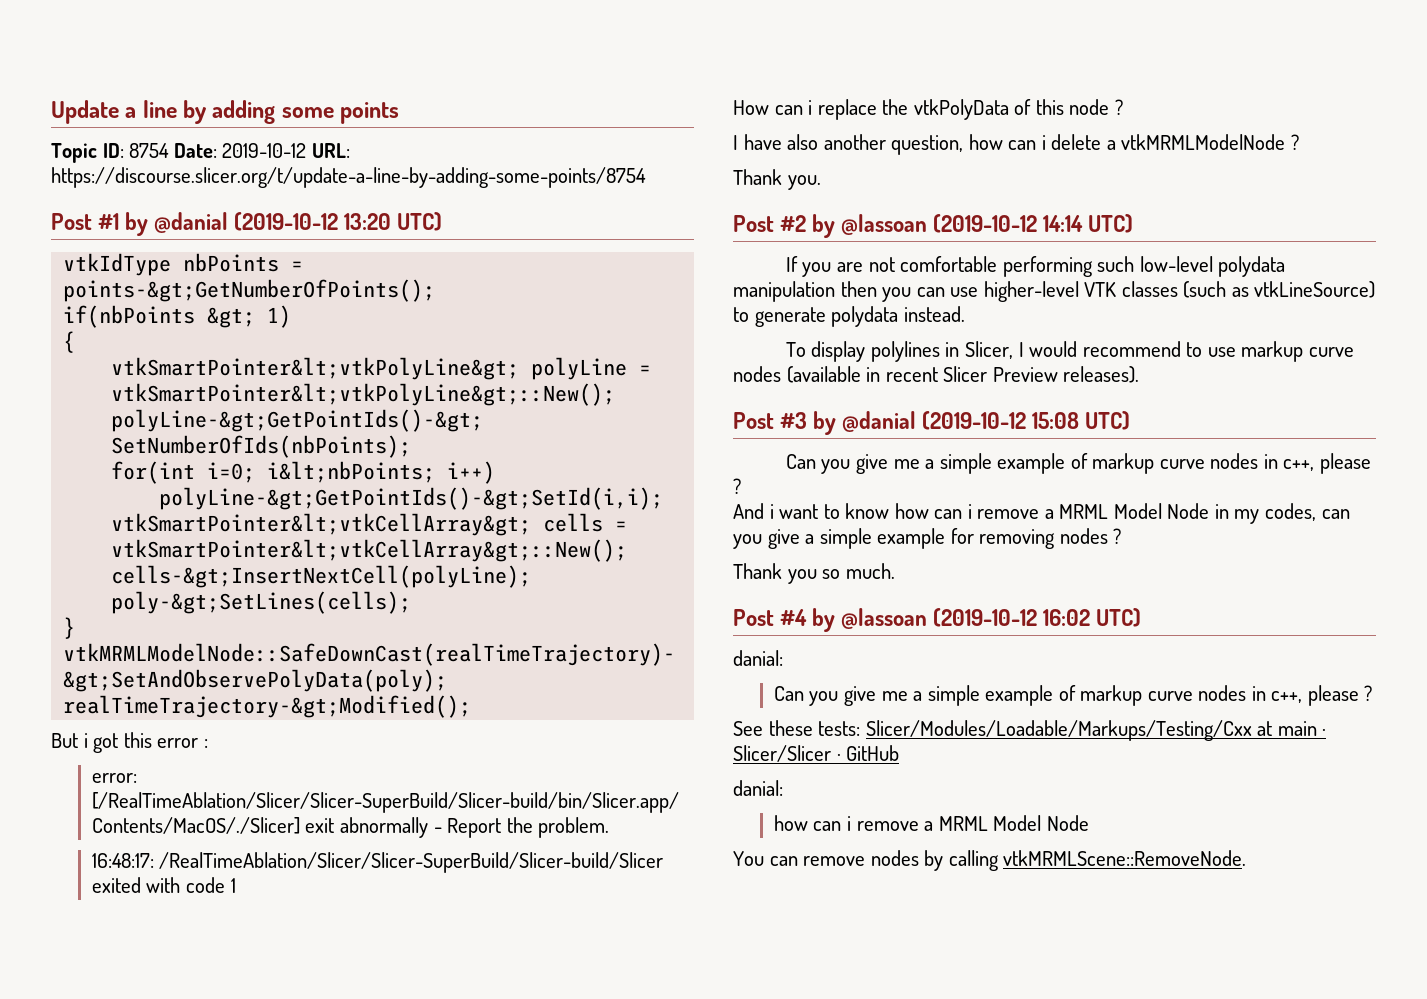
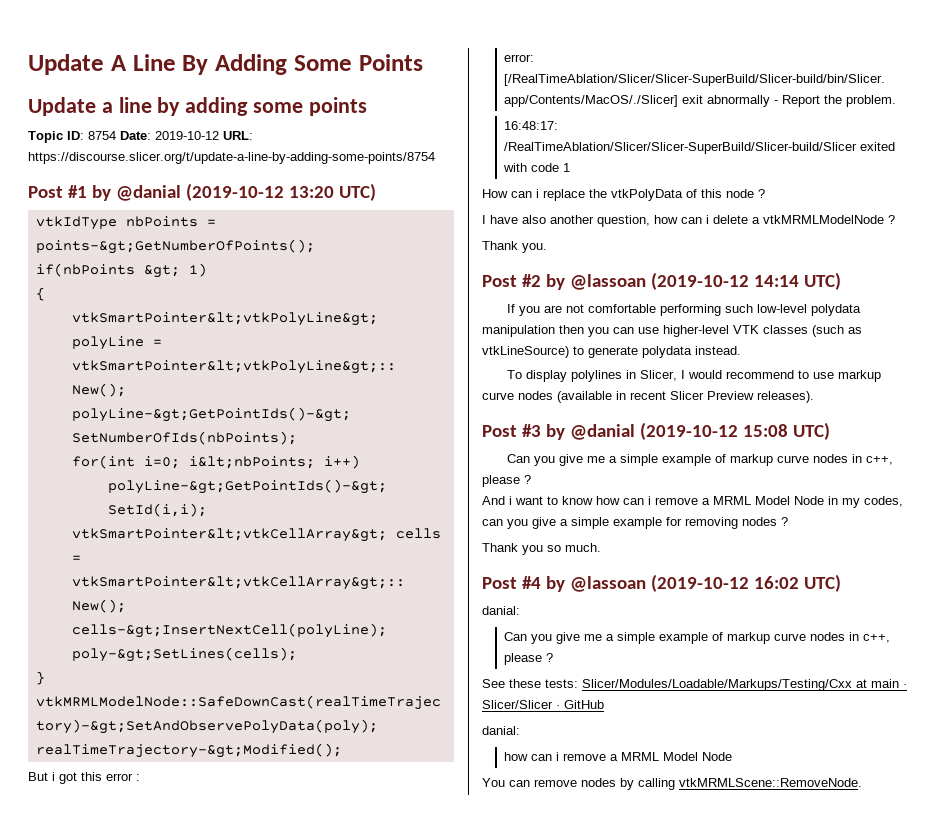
[51,100,119,124] Update -> [28,54,423,75] [28,97,96,116] Update A Line By Adding Some Points // Update

